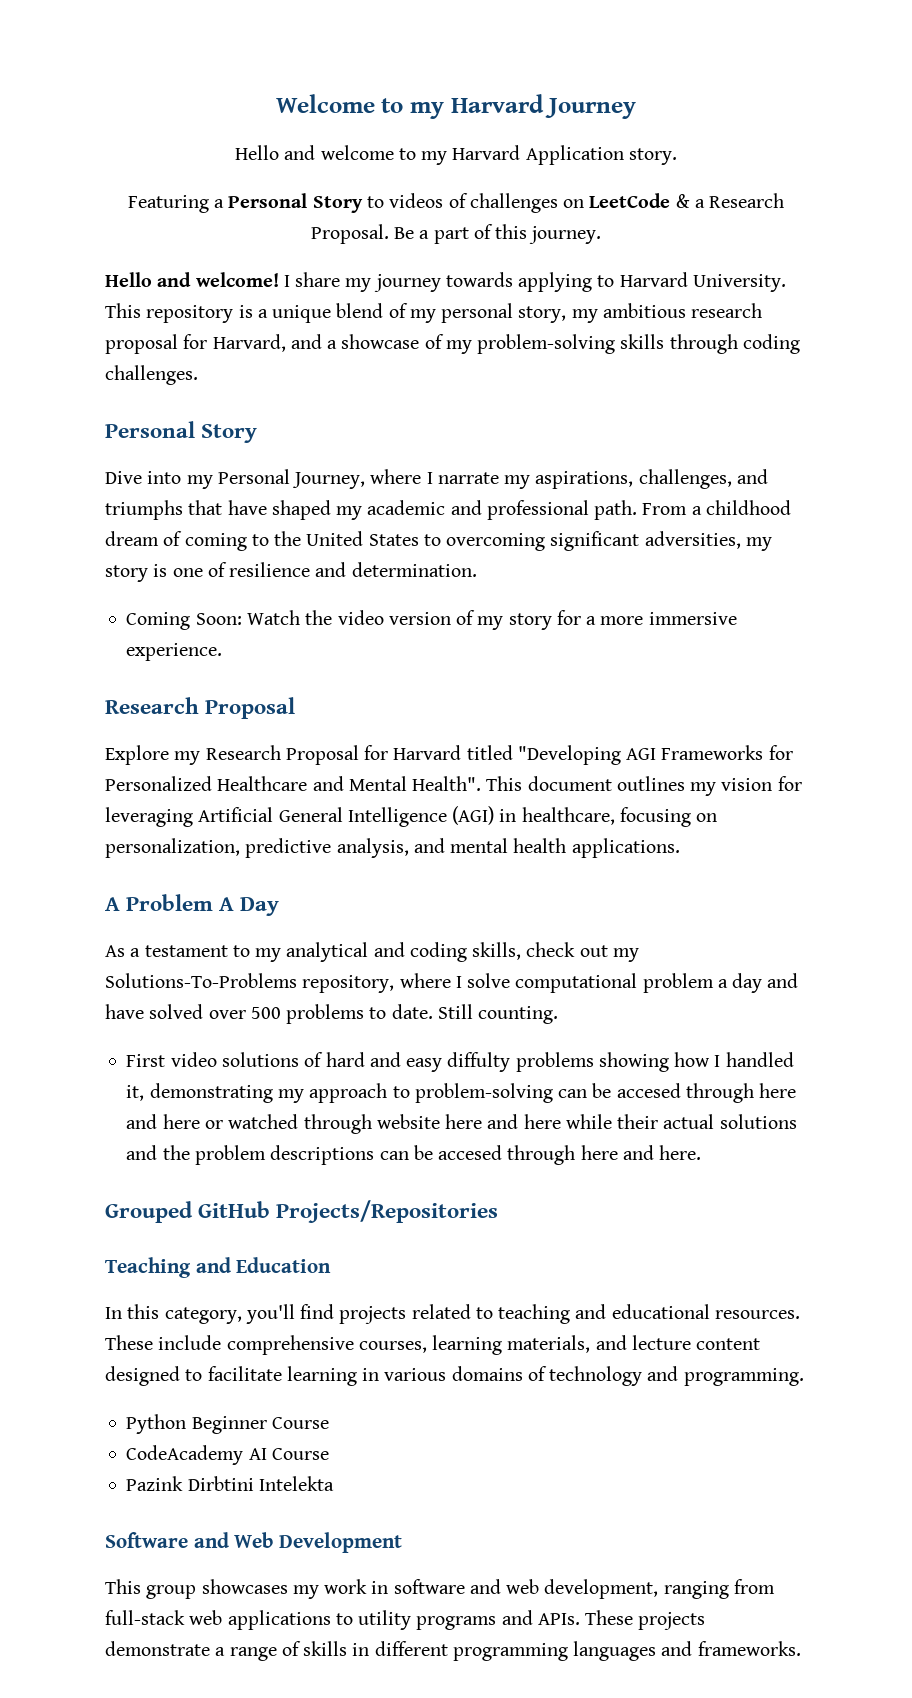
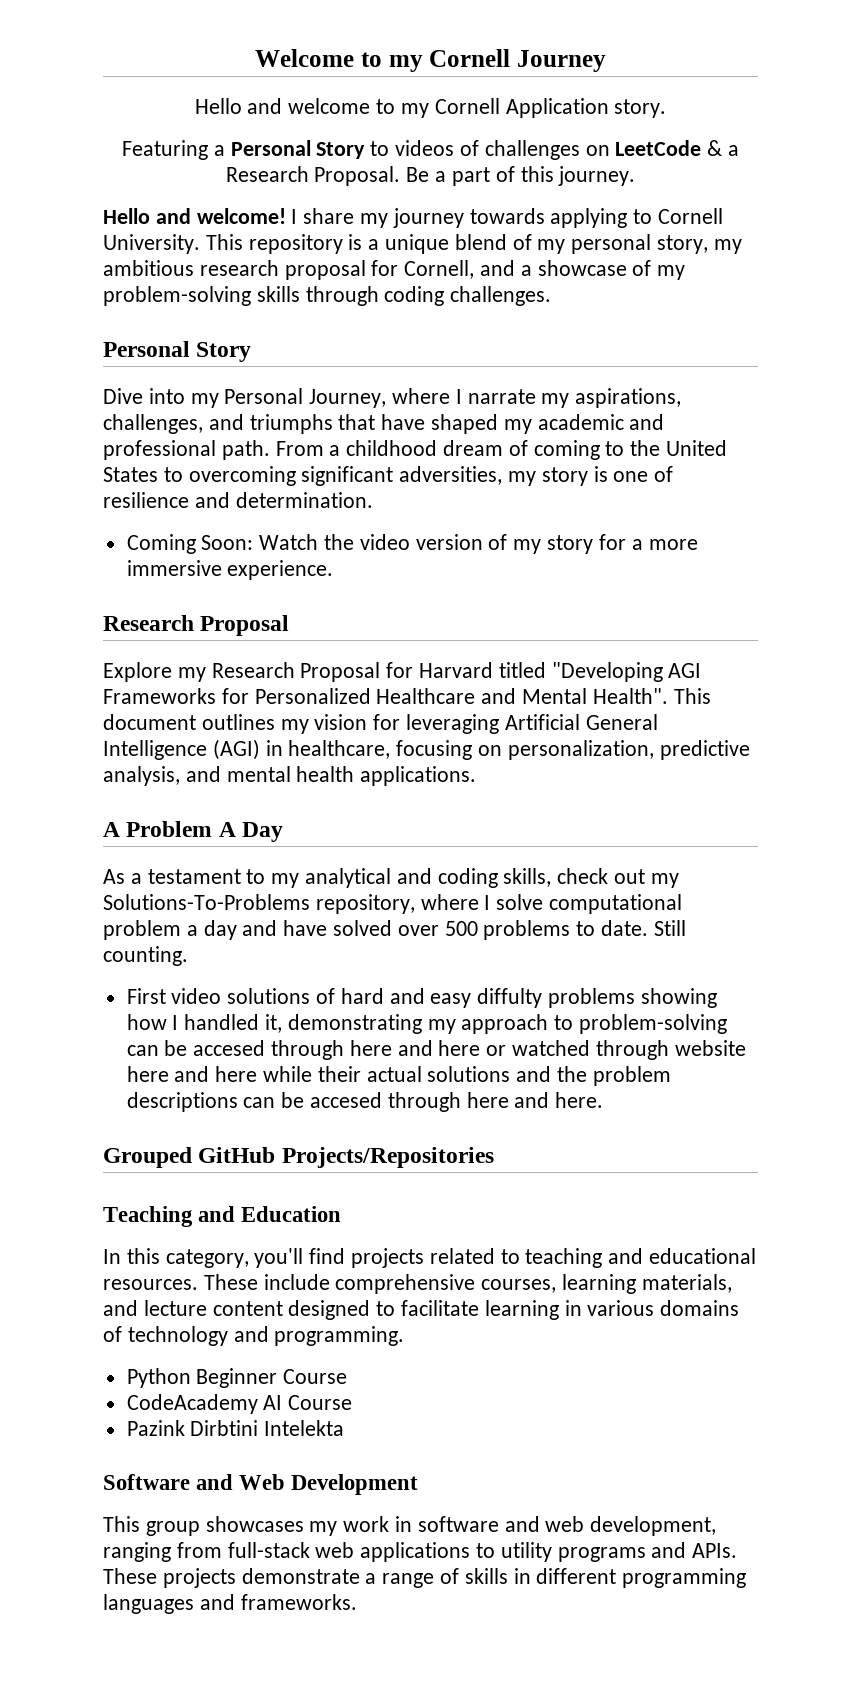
[450,94,544,113] Harvard -> [429,49,511,67] Cornell
[452,145,521,160] Harvard -> [434,98,500,114] Cornell
[619,272,688,287] Harvard -> [658,208,724,224] Cornell
[212,334,286,352] Harvard, -> [404,260,475,279] Cornell,

